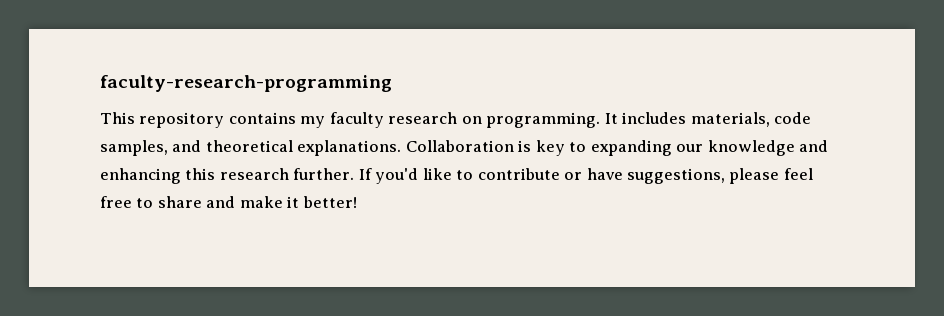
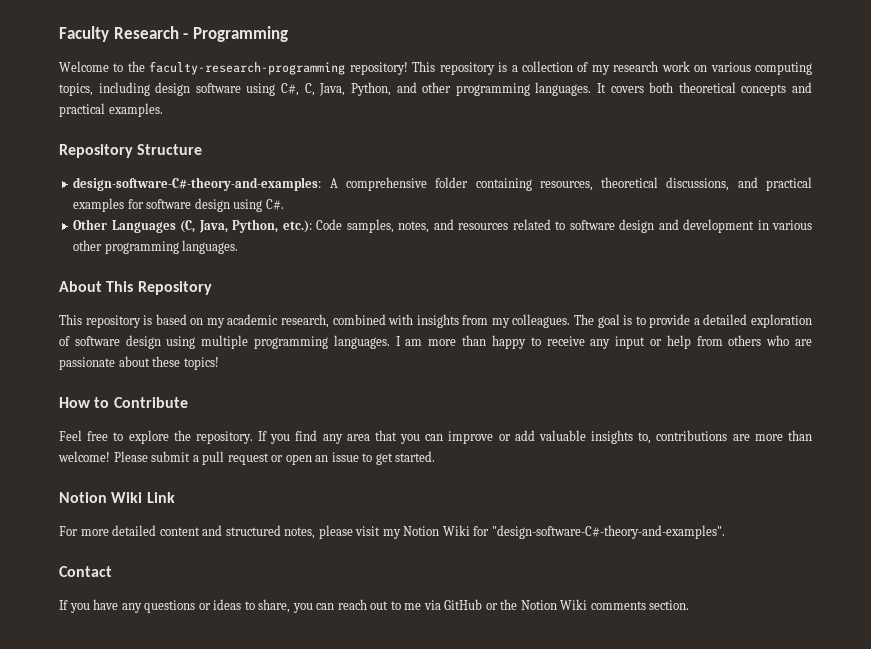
[100,75,392,92] [100,112,812,128] [100,140,829,156] [100,168,813,184] [100,196,357,208] faculty-research-programming // This repository contains my faculty research on programming. It includes materials, code samples, and theoretical explanations. Collaboration is key to expanding our knowledge and enhancing this research further. If you'd like to contribute or have suggestions, please feel free to share and make it better! -> [59,26,288,42] [59,61,812,75] [59,82,812,96] [59,103,163,117] [59,144,203,158] [73,177,812,191] [73,198,284,212] [73,219,813,233] [73,240,239,254] [59,281,212,295] [59,314,812,328] [59,335,813,349] [59,356,219,370] [59,397,188,408] [59,430,812,444] [58,451,436,465] [59,492,175,503] [59,525,725,539] [59,566,112,577] [59,599,690,613] Faculty Research - Programming // Welcome to the faculty-research-programming repository! This repository is a collection of my research work on various computing topics, including design software using C#, C, Java, Python, and other programming languages. It covers both theoretical concepts and practical examples. // Repository Structure // design-software-C#-theory-and-examples: A comprehensive folder containing resources, theoretical discussions, and practical examples for software design using C#. // Other Languages (C, Java, Python, etc.): Code samples, notes, and resources related to software design and development in various other programming languages. // About This Repository // This repository is based on my academic research, combined with insights from my colleagues. The goal is to provide a detailed exploration of software design using multiple programming languages. I am more than happy to receive any input or help from others who are passionate about these topics! // How to Contribute // Feel free to explore the repository. If you find any area that you can improve or add valuable insights to, contributions are more than welcome! Please submit a pull request or open an issue to get started. // Notion Wiki Link // For more detailed content and structured notes, please visit my Notion Wiki for "design-software-C#-theory-and-examples". // Contact // If you have any questions or ideas to share, you can reach out to me via GitHub or the Notion Wiki comments section.

